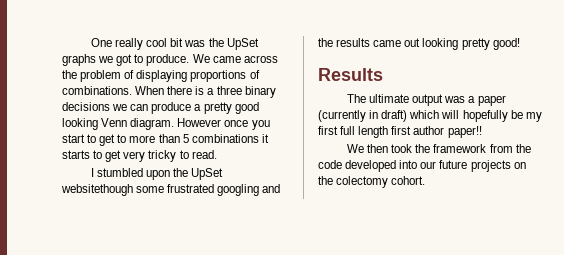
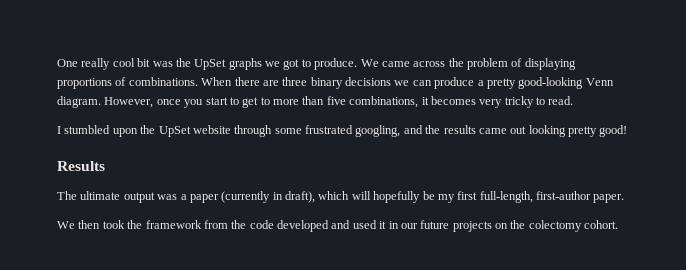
[195,86,215,95] is a -> [262,80,279,86] are
[234,102,259,114] [62,118,98,130] good looking -> [518,77,584,89] good-looking
[177,118,222,127] However -> [104,97,154,108] However,
[182,134,269,143] [62,150,122,162] 5 combinations it starts to get -> [326,96,476,108] five combinations, it becomes
[61,184,133,196] websitethough -> [192,125,273,137] website through
[217,184,260,196] googling -> [355,125,401,137] googling,
[381,110,408,122] draft) -> [285,191,315,203] draft),
[340,126,482,138] full length first author paper!! -> [479,191,625,203] full-length, first-author paper.
[399,160,418,169] into -> [331,220,399,229] and used it in

